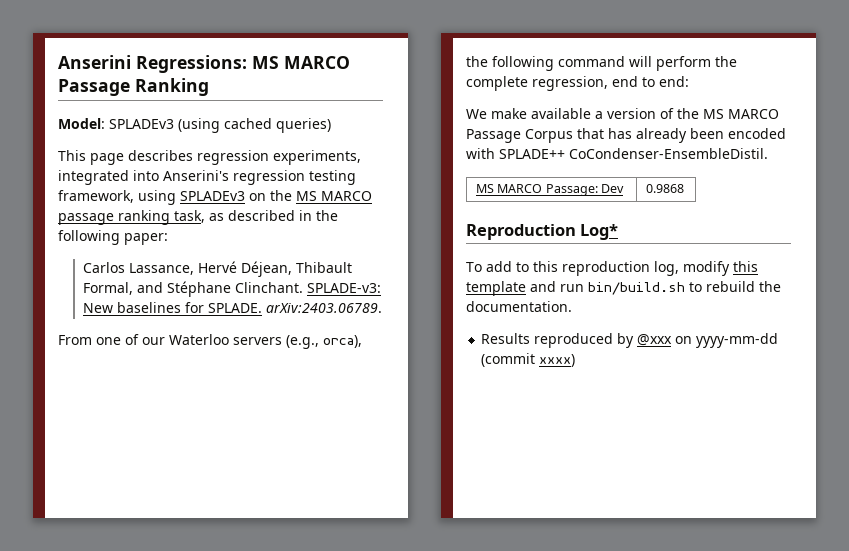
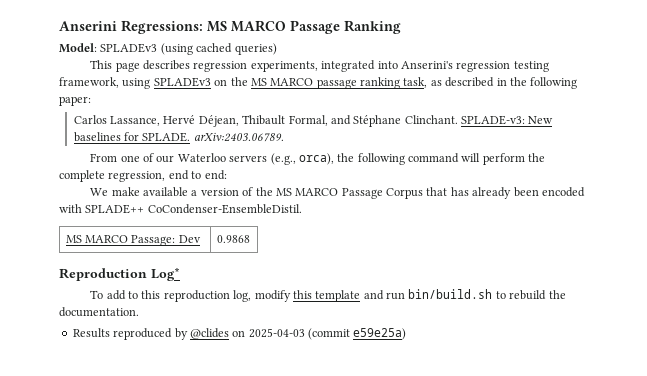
[637,333,779,348] [481,353,576,367] @xxx on yyyy-mm-dd (commit xxxx) -> [189,328,407,340] @clides on 2025-04-03 (commit e59e25a)

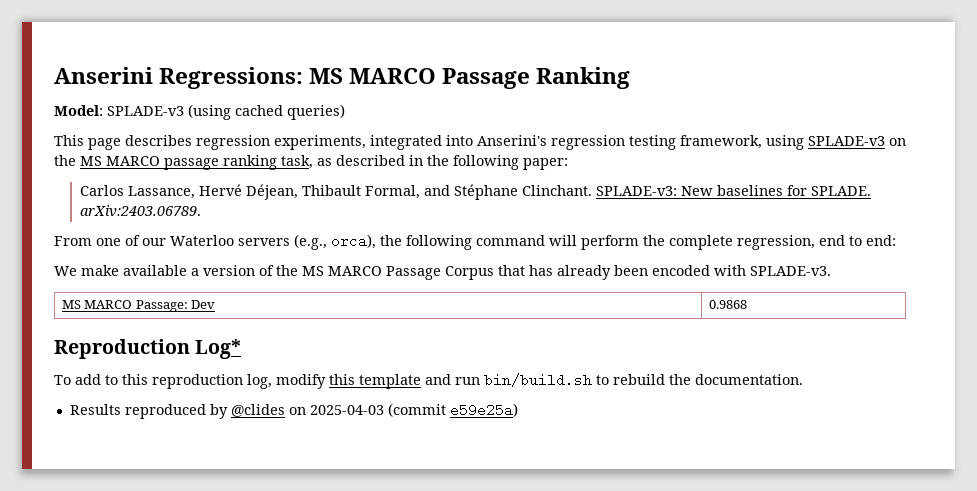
[100,43,158,53] SPLADEv3 -> [107,106,184,116] SPLADE-v3
[153,77,211,87] SPLADEv3 -> [808,136,885,146] SPLADE-v3
[85,204,302,214] SPLADE++ CoCondenser-EnsembleDistil. -> [750,266,831,276] SPLADE-v3.

